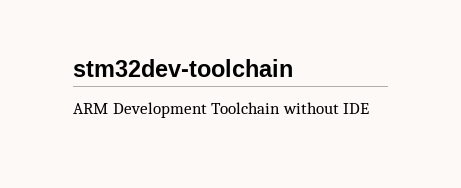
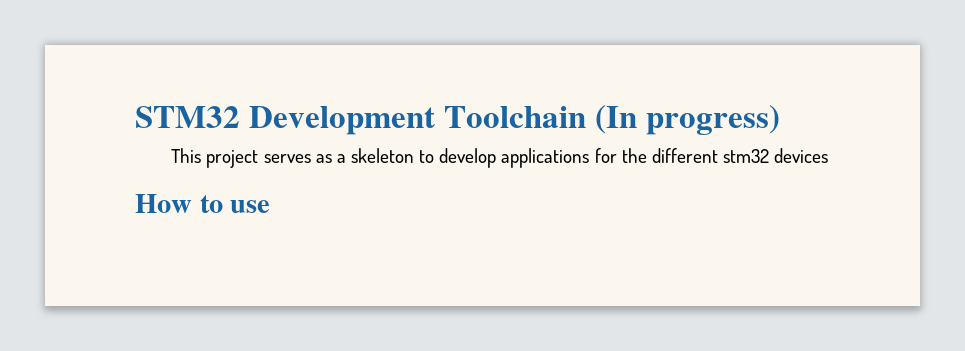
[73,59,293,77] [73,102,370,118] stm32dev-toolchain // ARM Development Toolchain without IDE -> [135,105,780,135] [171,148,829,168] [135,194,271,213] STM32 Development Toolchain (In progress) // This project serves as a skeleton to develop applications for the different stm32 devices // How to use

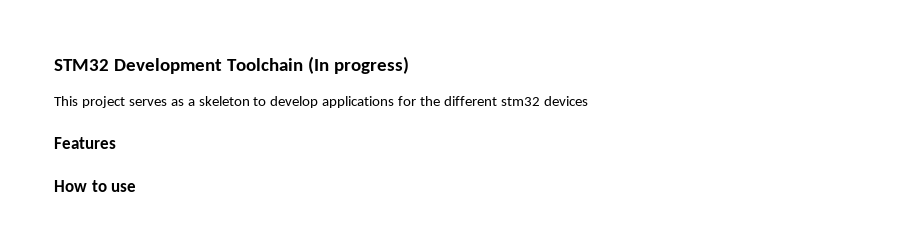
(829, 155) none -> [54,137,116,149] // Features

